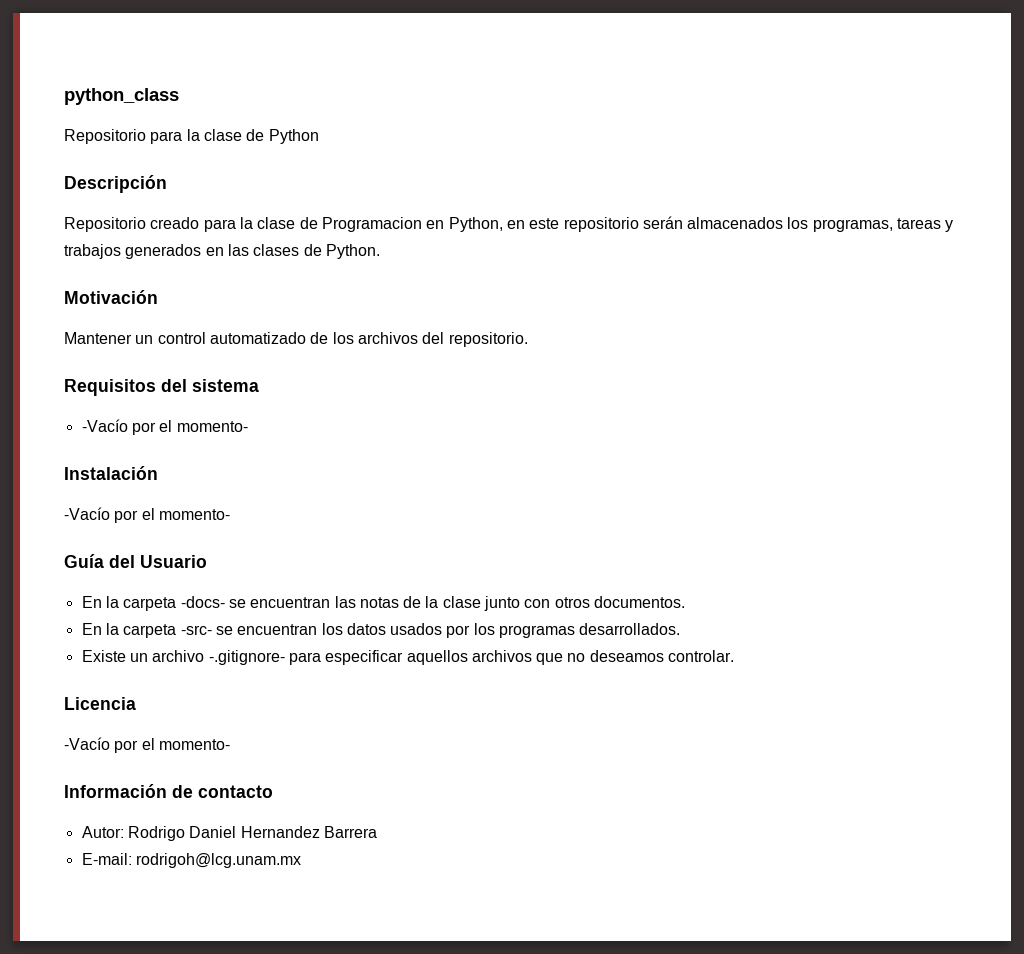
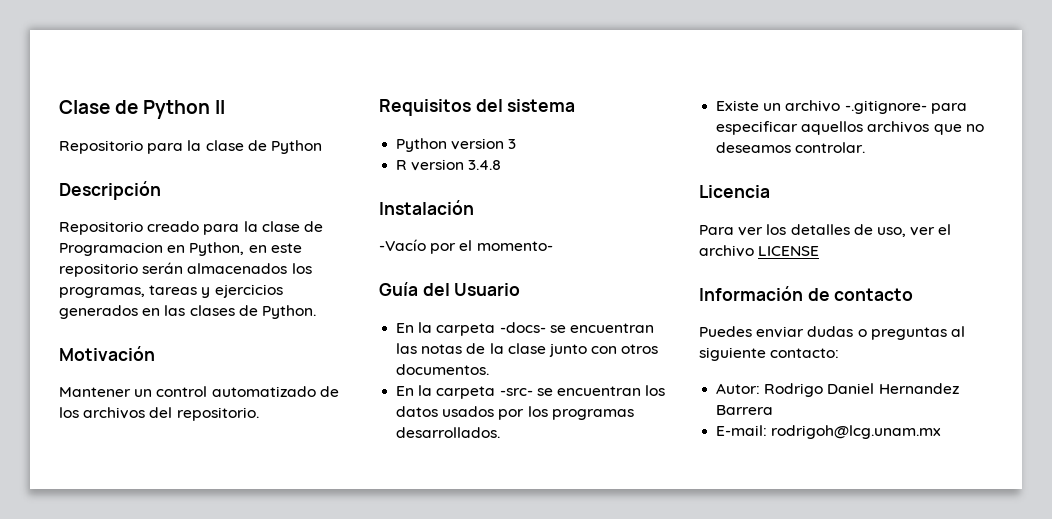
[64,88,179,105] python_class -> [59,100,226,119] Clase de Python II
[64,244,121,259] trabajos -> [214,284,283,298] ejercicios
[81,419,248,435] -Vacío por el momento- -> [396,138,517,152] [396,159,502,171] Python version 3 // R version 3.4.8
[64,737,230,753] [64,784,273,798] -Vacío por el momento- // Información de contacto -> [699,224,952,237] [699,245,820,257] [699,286,914,301] [699,326,965,340] [699,347,840,361] Para ver los detalles de uso, ver el archivo LICENSE // Información de contacto // Puedes enviar dudas o preguntas al siguiente contacto:

